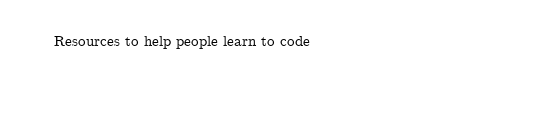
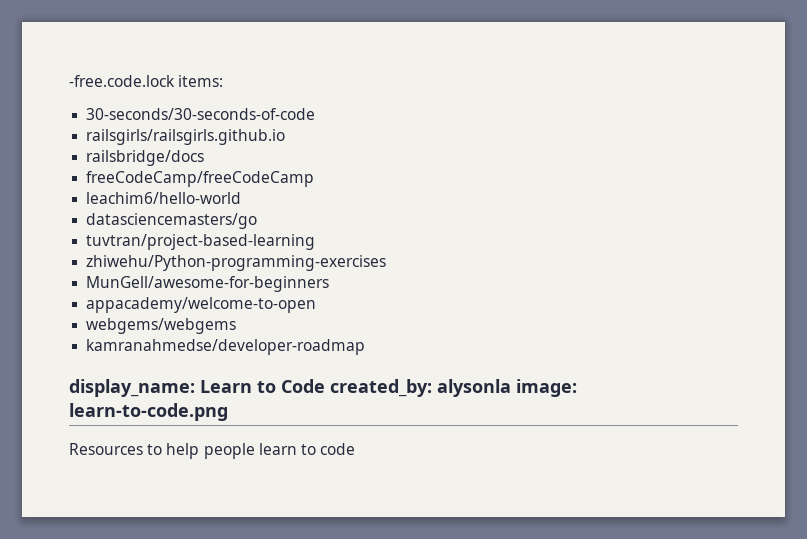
(54, 41) none -> [69,75,224,87] [86,108,316,120] [86,129,286,145] [86,150,205,166] [86,171,315,187] [86,192,242,204] [86,213,258,229] [86,234,316,250] [86,255,387,271] [86,276,330,292] [86,297,317,313] [86,318,237,334] [86,339,366,355] [69,379,577,397] [69,403,228,421] -free.code.lock items: // 30-seconds/30-seconds-of-code // railsgirls/railsgirls.github.io // railsbridge/docs // freeCodeCamp/freeCodeCamp // leachim6/hello-world // datasciencemasters/go // tuvtran/project-based-learning // zhiwehu/Python-programming-exercises // MunGell/awesome-for-beginners // appacademy/welcome-to-open // webgems/webgems // kamranahmedse/developer-roadmap // display_name: Learn to Code created_by: alysonla image: learn-to-code.png //

